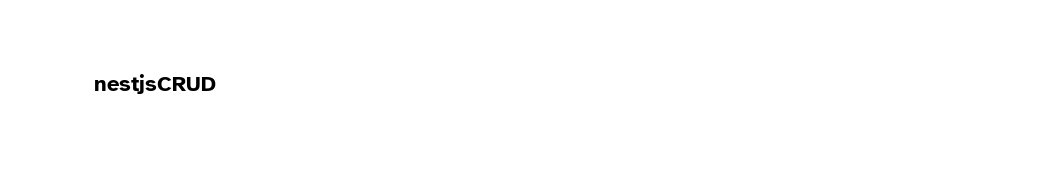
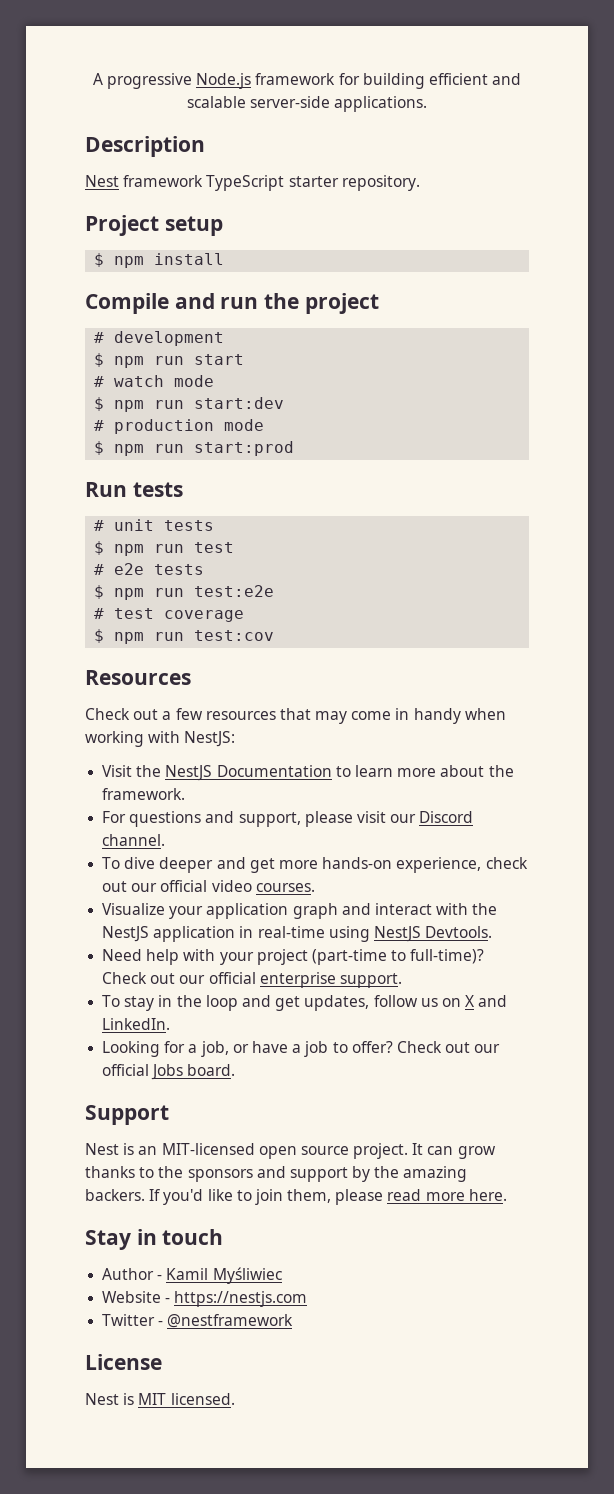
[94,74,216,94] nestjsCRUD -> [92,73,522,89] [186,96,428,112] [85,136,205,157] [85,175,420,191] [85,215,223,236] [94,253,225,268] [85,293,379,314] [94,331,225,346] [94,353,245,368] [94,375,215,387] [94,397,285,412] [94,419,265,434] [94,441,295,456] [85,482,183,497] [94,519,215,531] [94,541,235,556] [94,563,205,575] [94,585,275,600] [94,608,245,622] [94,629,275,644] [85,670,191,685] [85,708,506,724] [85,731,236,747] [102,765,514,781] [102,788,186,800] [102,811,474,827] [102,834,166,846] [102,857,528,873] [102,880,315,892] [102,903,498,919] [102,926,493,942] [102,949,485,965] [102,972,402,988] [102,995,508,1011] [102,1018,171,1030] [102,1041,501,1057] [102,1064,236,1080] [85,1105,169,1125] [85,1143,496,1159] [85,1166,468,1182] [85,1189,507,1205] [85,1229,224,1250] [102,1267,282,1284] [102,1291,308,1307] [102,1314,294,1328] [85,1354,162,1370] [85,1393,235,1405] A progressive Node.js framework for building efficient and scalable server-side applications. // Description // Nest framework TypeScript starter repository. // Project setup // $ npm install // Compile and run the project // # development // $ npm run start // # watch mode // $ npm run start:dev // # production mode // $ npm run start:prod // Run tests // # unit tests // $ npm run test // # e2e tests // $ npm run test:e2e // # test coverage // $ npm run test:cov // Resources // Check out a few resources that may come in handy when working with NestJS: // Visit the NestJS Documentation to learn more about the framework. // For questions and support, please visit our Discord channel. // To dive deeper and get more hands-on experience, check out our official video courses. // Visualize your application graph and interact with the NestJS application in real-time using NestJS Devtools. // Need help with your project (part-time to full-time)? Check out our official enterprise support. // To stay in the loop and get updates, follow us on X and LinkedIn. // Looking for a job, or have a job to offer? Check out our official Jobs board. // Support // Nest is an MIT-licensed open source project. It can grow thanks to the sponsors and support by the amazing backers. If you'd like to join them, please read more here. // Stay in touch // Author - Kamil Myśliwiec // Website - https://nestjs.com // Twitter - @nestframework // License // Nest is MIT licensed.

